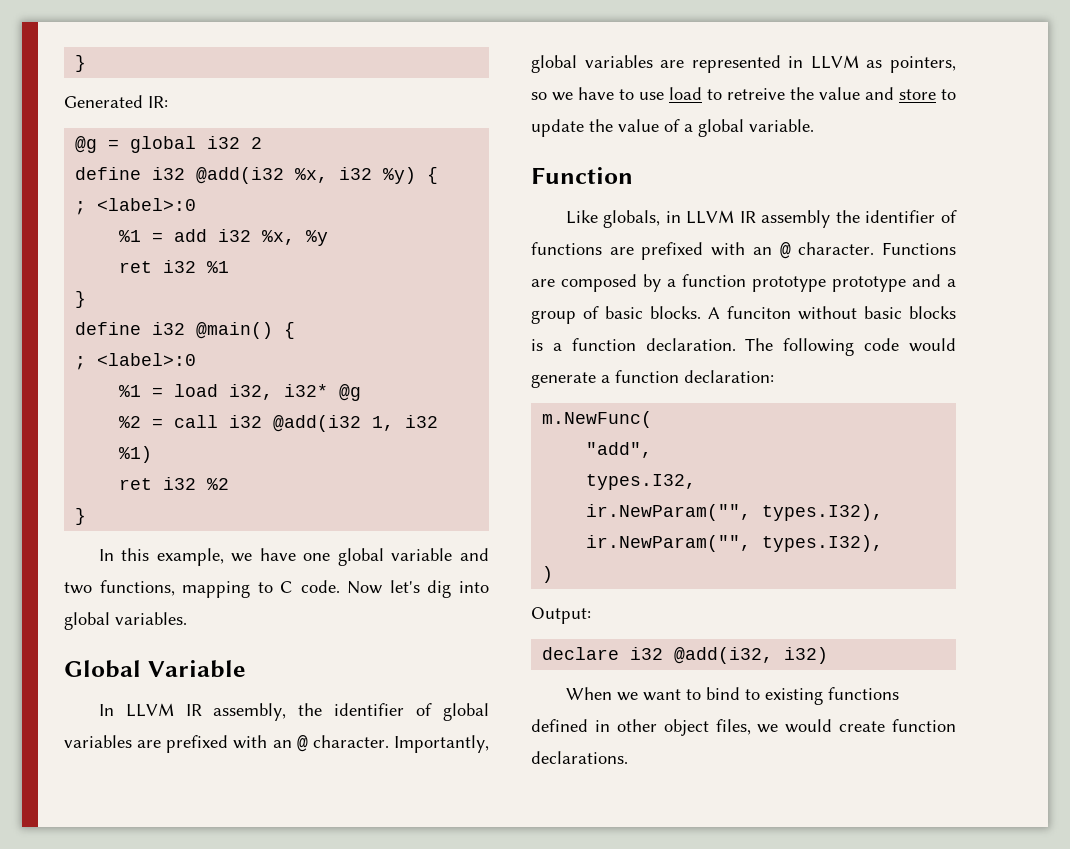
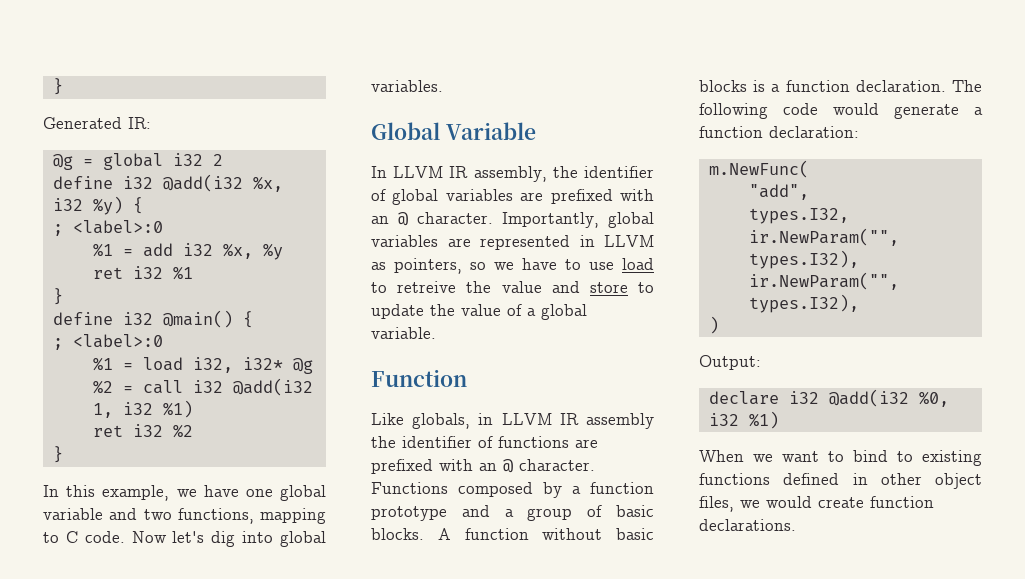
[531,279,555,287] are -> (448, 488) none
[832,276,906,292] prototype -> (447, 513) none
[727,306,791,319] funciton -> [464,528,529,540] function
[674,647,829,664] @add(i32, i32) -> [828,389,949,407] [708,411,779,429] @add(i32 %0, i32 %1)

